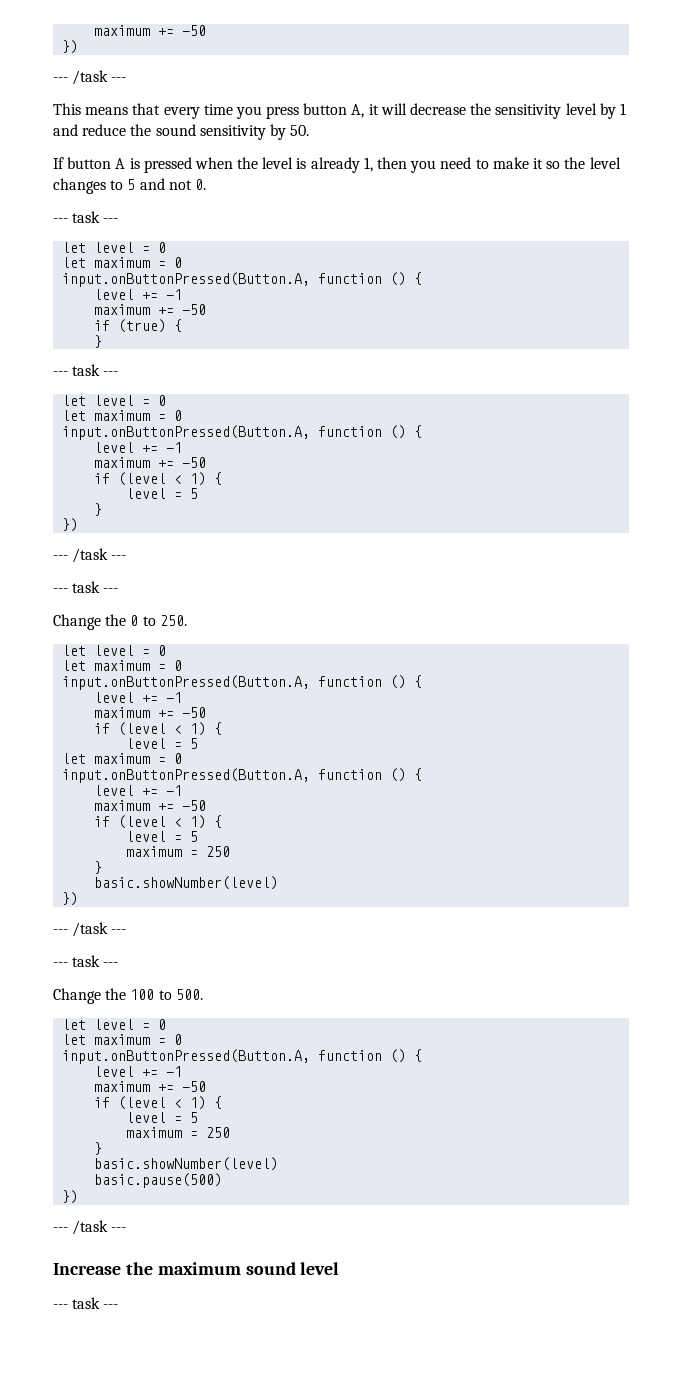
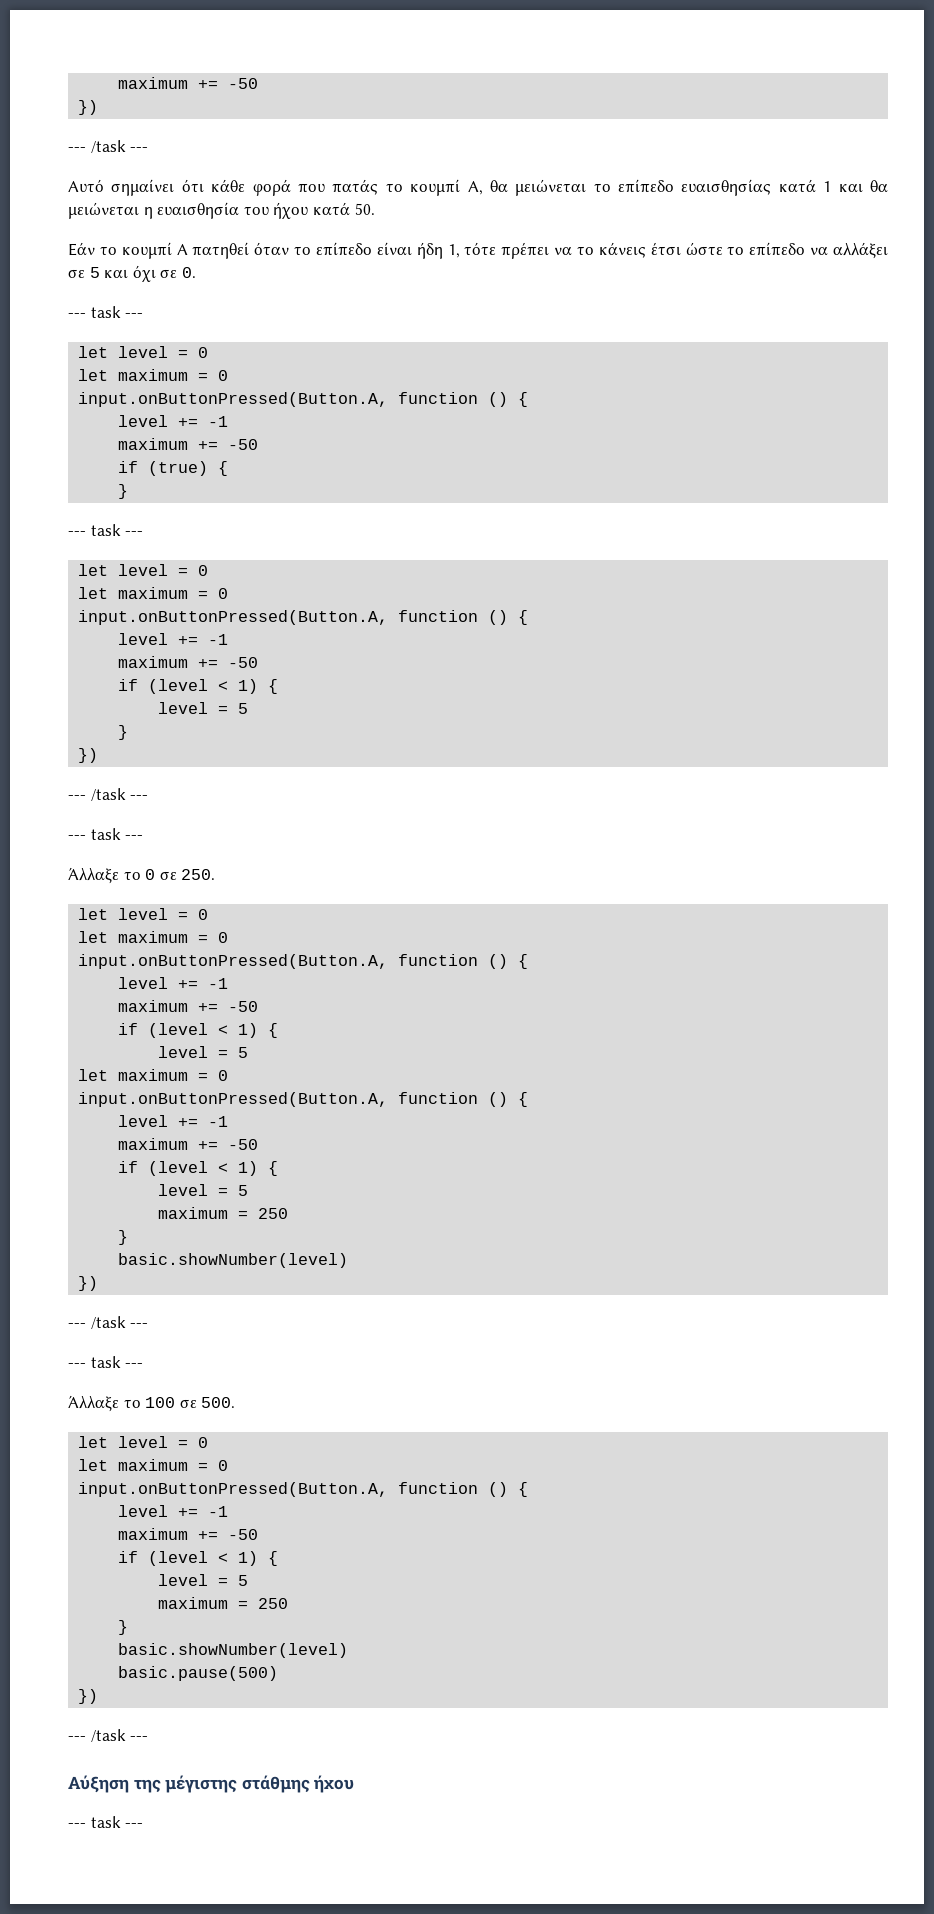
[53,103,626,119] [53,124,310,140] [53,157,621,173] [53,178,192,194] This means that every time you press button A, it will decrease the sensitivity level by 1 and reduce the sound sensitivity by 50. // If button A is pressed when the level is already 1, then you need to make it so the level changes to 5 and not -> [68,179,889,196] [68,202,375,219] [68,242,888,259] [68,265,178,282] Αυτό σημαίνει ότι κάθε φορά που πατάς το κουμπί A, θα μειώνεται το επίπεδο ευαισθησίας κατά 1 και θα μειώνεται η ευαισθησία του ήχου κατά 50. // Εάν το κουμπί A πατηθεί όταν το επίπεδο είναι ήδη 1, τότε πρέπει να το κάνεις έτσι ώστε το επίπεδο να αλλάξει σε 5 και όχι σε
[53,614,156,630] Change the 0 to -> [68,867,177,884] Άλλαξε το 0 σε
[53,988,172,1004] Change the 100 to -> [68,1395,197,1412] Άλλαξε το 100 σε
[53,1262,340,1275] Increase the maximum sound level -> [68,1775,355,1793] Αύξηση της μέγιστης στάθμης ήχου

